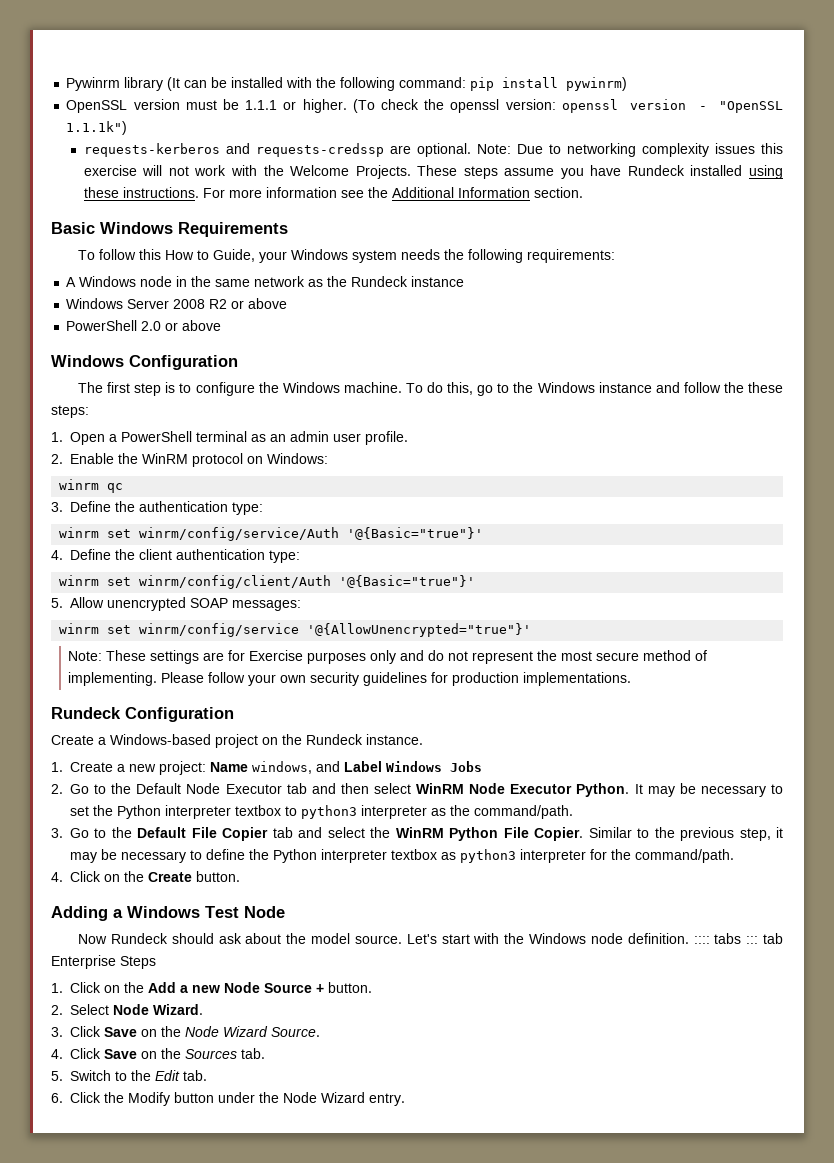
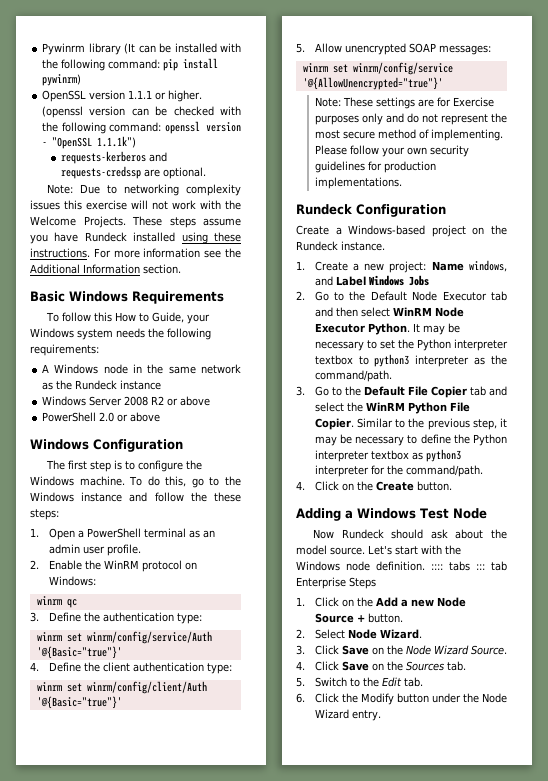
[185,99,239,110] must be -> (126, 95) none
[352,99,556,113] (To check the openssl version: -> [42,106,241,118] [42,122,162,134] (openssl version can be checked with the following command:
(471, 150) none -> (206, 173) //

